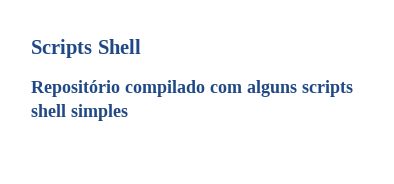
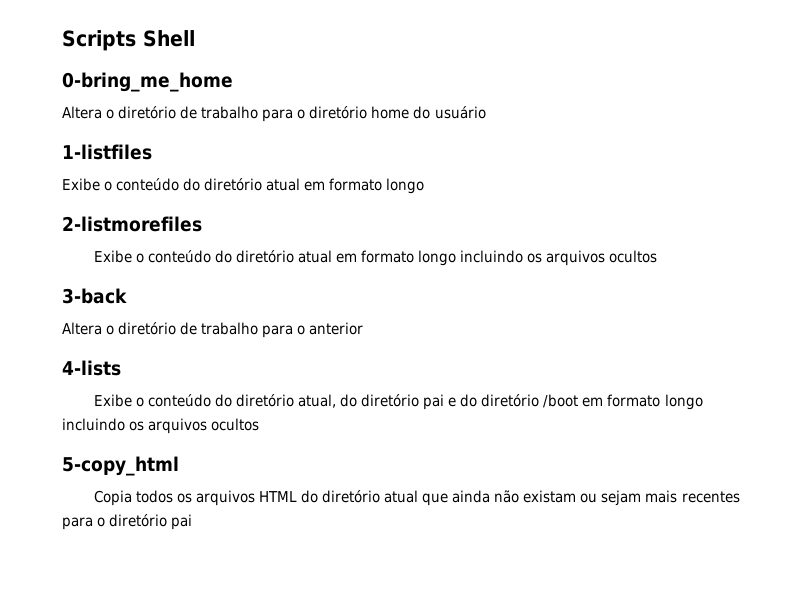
[31,80,353,97] [31,104,128,121] Repositório compilado com alguns scripts shell simples -> [62,72,233,92] [62,106,486,122] [62,144,152,160] [62,178,425,194] [62,216,202,232] [93,250,658,266] [62,288,127,304] [62,322,364,338] [62,360,121,376] [93,394,703,410] [62,418,260,434] [62,456,179,476] [93,490,740,506] [62,514,193,530] 0-bring_me_home // Altera o diretório de trabalho para o diretório home do usuário // 1-listfiles // Exibe o conteúdo do diretório atual em formato longo // 2-listmorefiles // Exibe o conteúdo do diretório atual em formato longo incluindo os arquivos ocultos // 3-back // Altera o diretório de trabalho para o anterior // 4-lists // Exibe o conteúdo do diretório atual, do diretório pai e do diretório /boot em formato longo incluindo os arquivos ocultos // 5-copy_html // Copia todos os arquivos HTML do diretório atual que ainda não existam ou sejam mais recentes para o diretório pai

